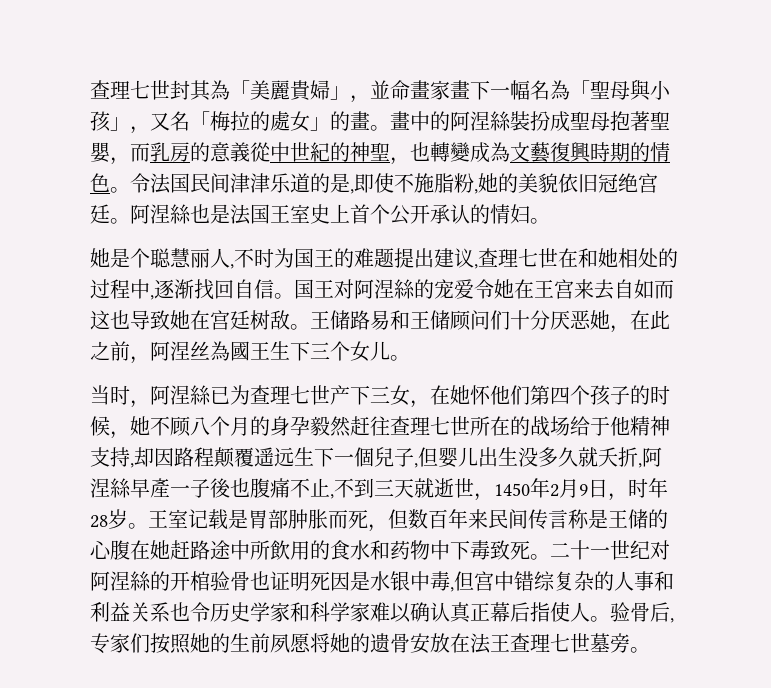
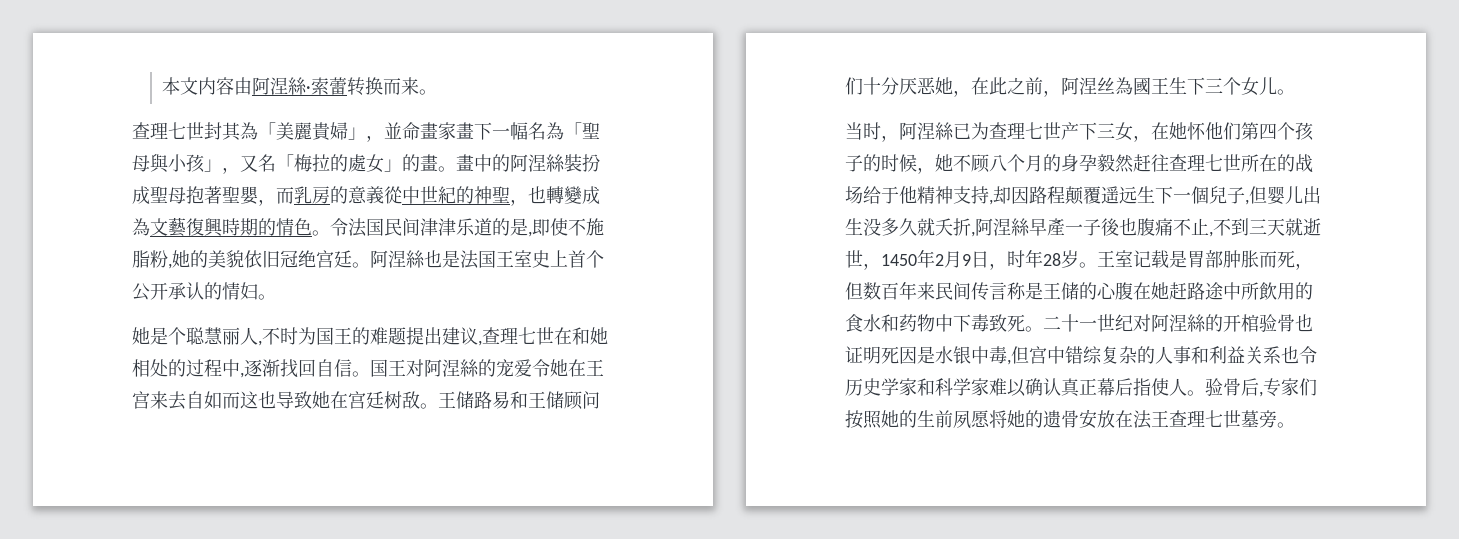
(90, 89) none -> [162,77,438,96] 本文内容由阿涅絲·索蕾转换而来。 //

